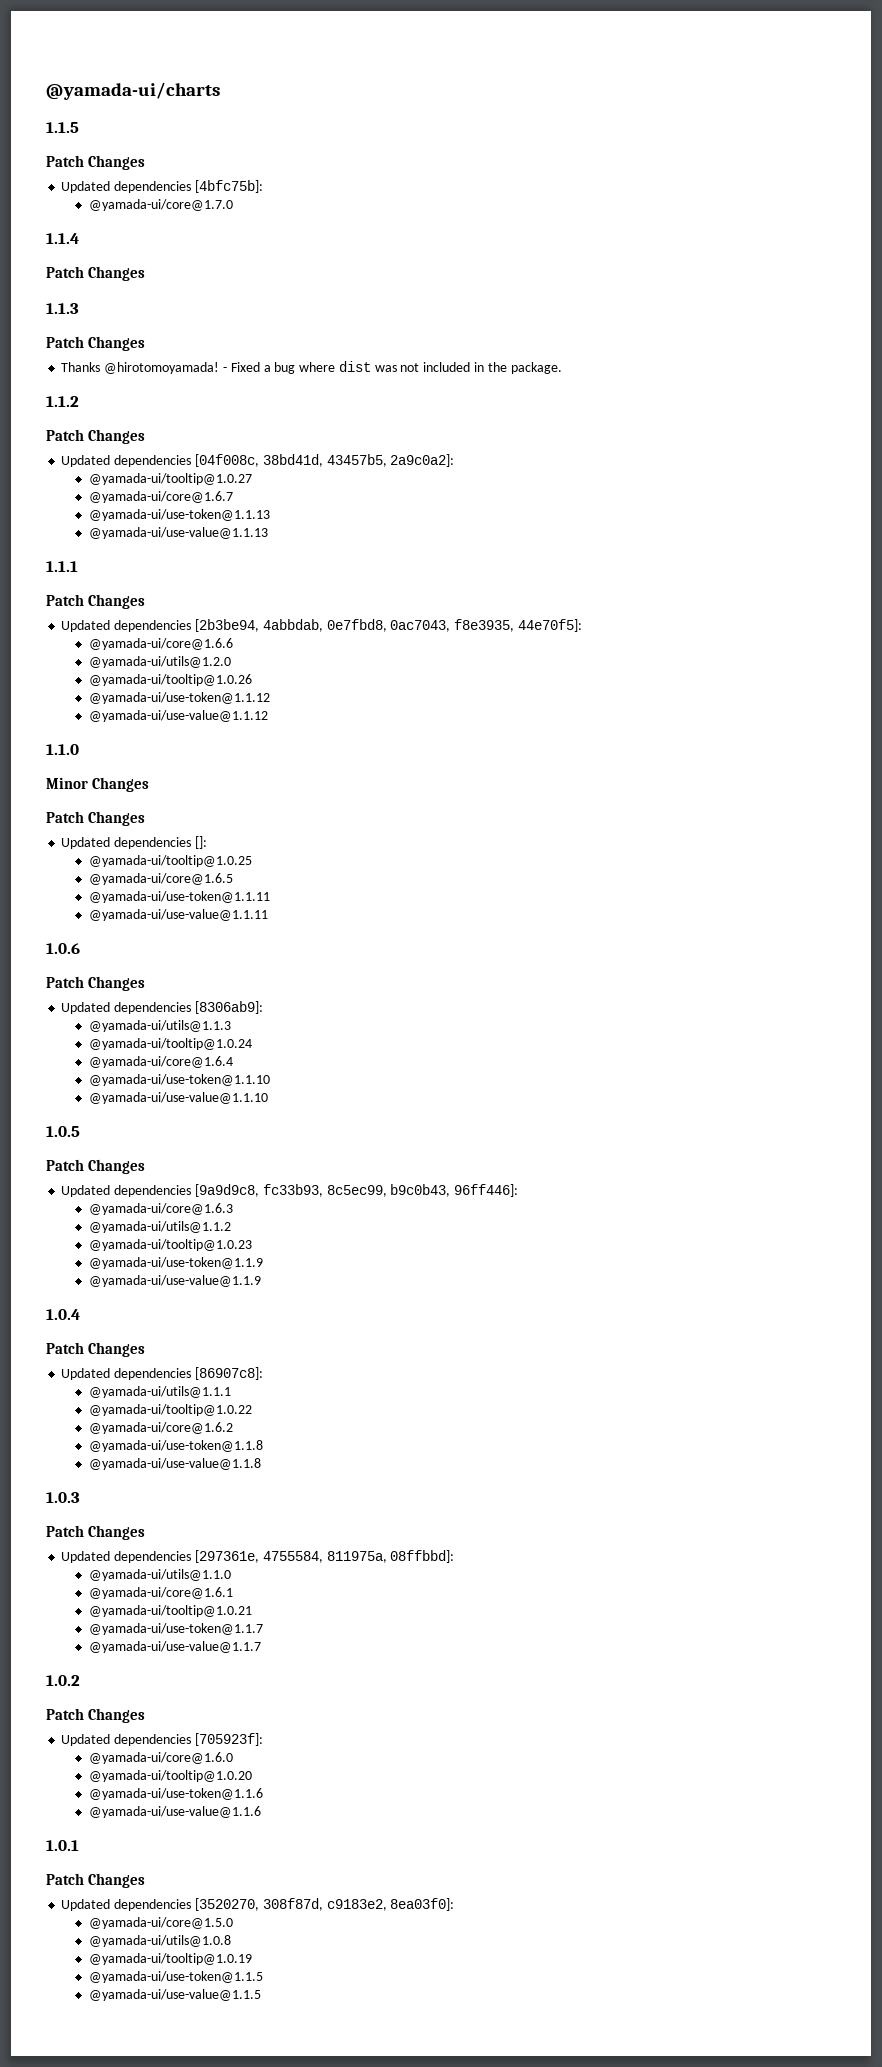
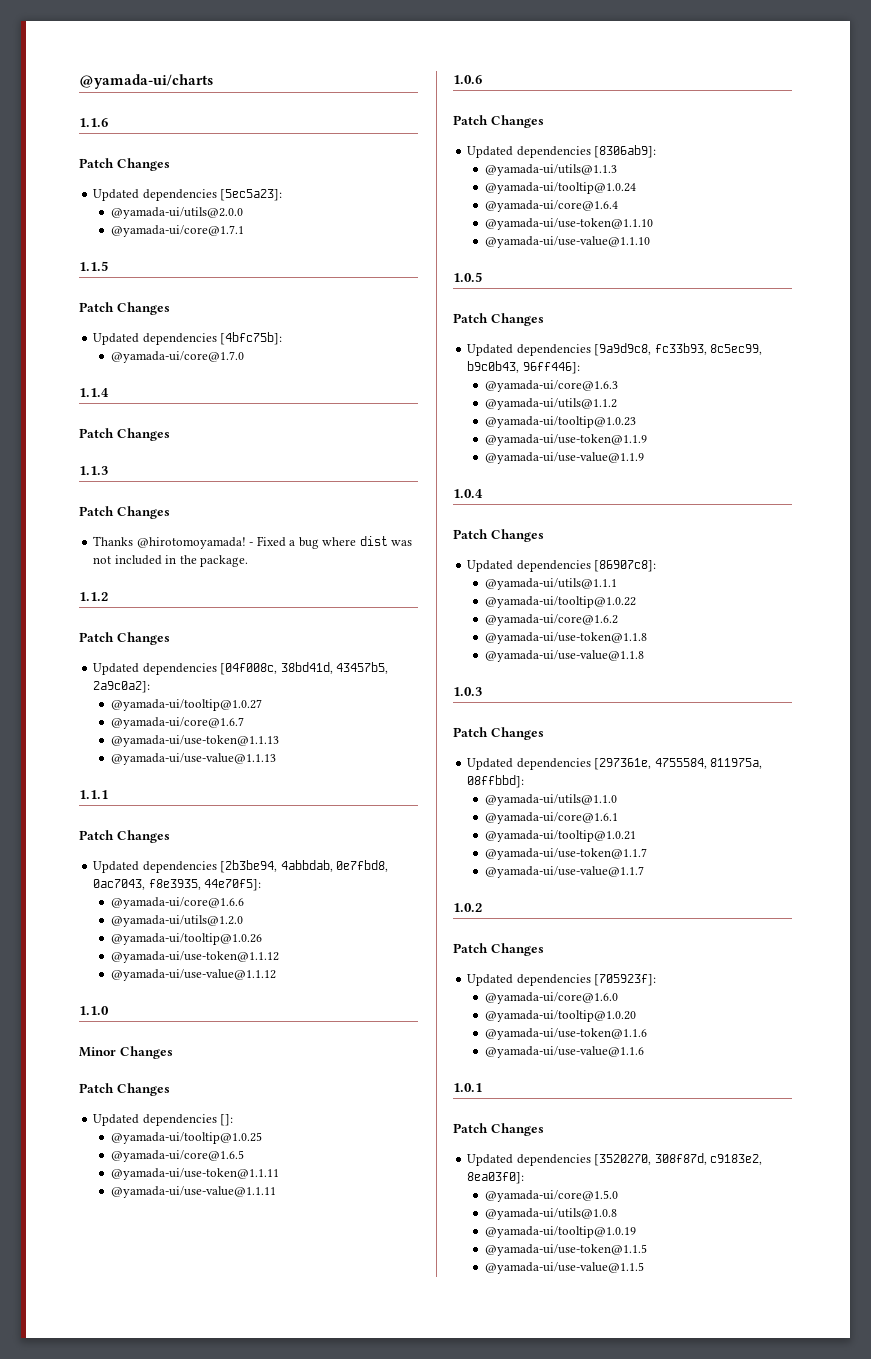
(220, 91) none -> [79,118,108,127] [79,158,170,171] [93,189,283,201] [110,207,243,219] [110,225,244,237] // 1.1.6 // Patch Changes // Updated dependencies [5ec5a23]: // @yamada-ui/utils@2.0.0 // @yamada-ui/core@1.7.1

